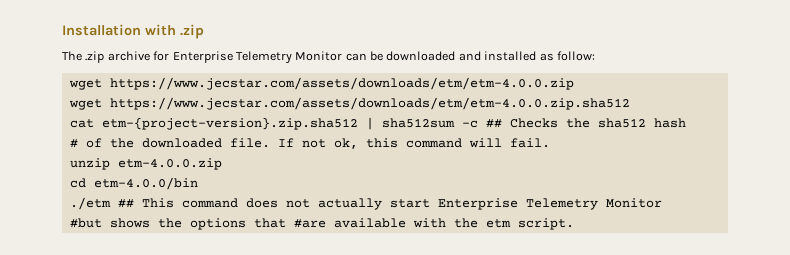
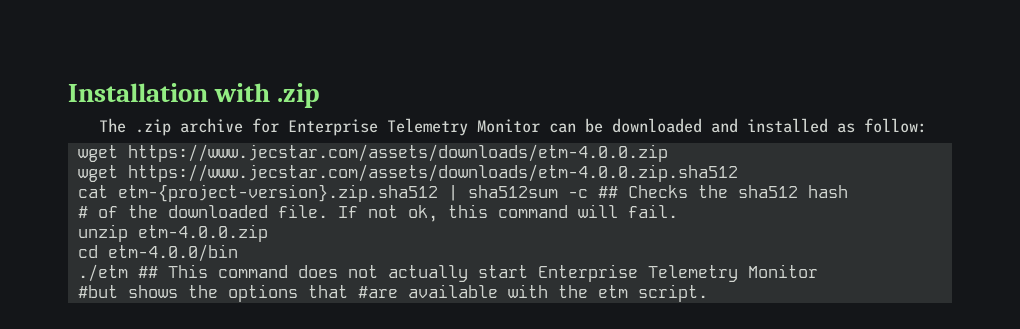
[109,77,574,90] [68,97,630,110] https://www.jecstar.com/assets/downloads/etm/etm-4.0.0.zip // wget https://www.jecstar.com/assets/downloads/etm/etm-4.0.0.zip.sha512 -> [127,144,668,162] [77,164,738,182] https://www.jecstar.com/assets/downloads/etm-4.0.0.zip // wget https://www.jecstar.com/assets/downloads/etm-4.0.0.zip.sha512

